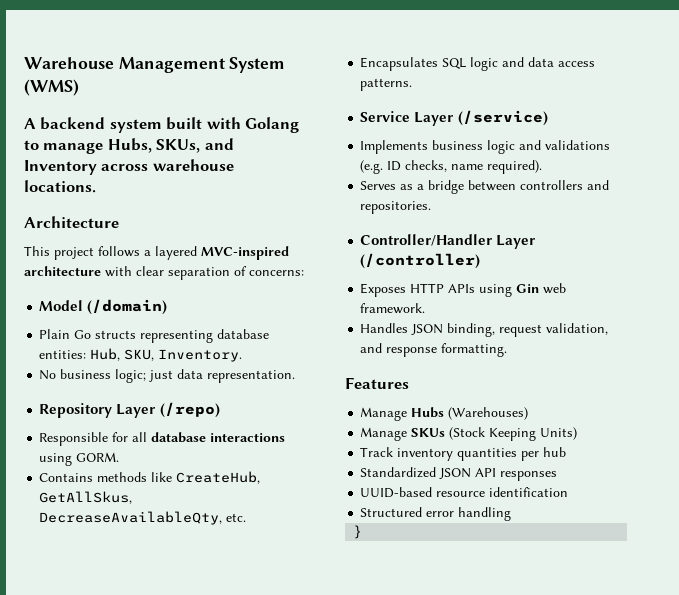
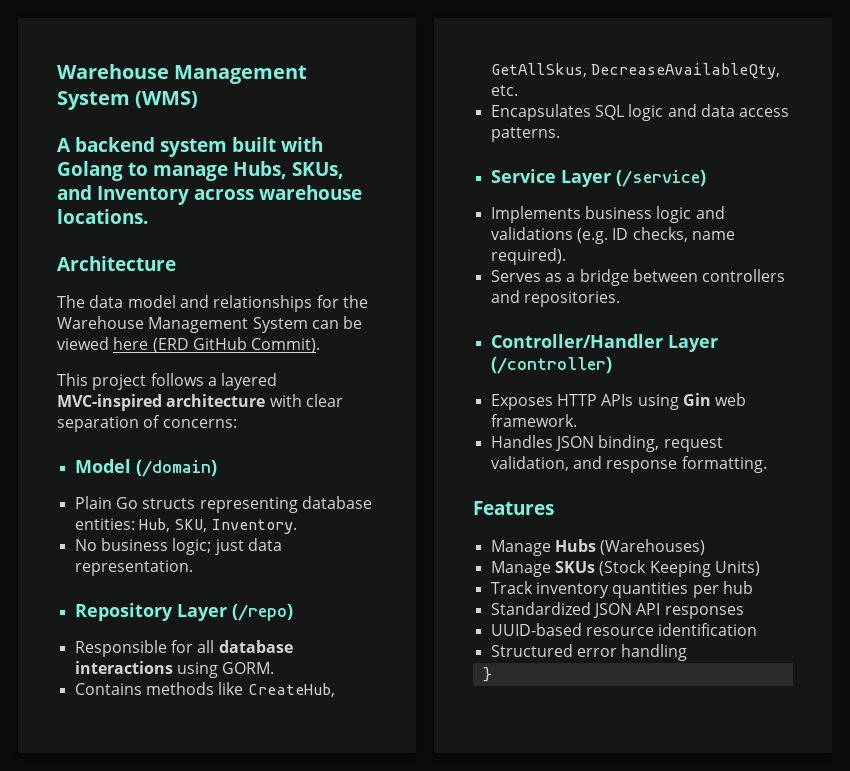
(119, 222) none -> [57,295,368,312] [57,316,363,333] [57,337,321,353] // The data model and relationships for the Warehouse Management System can be viewed here (ERD GitHub Commit).

